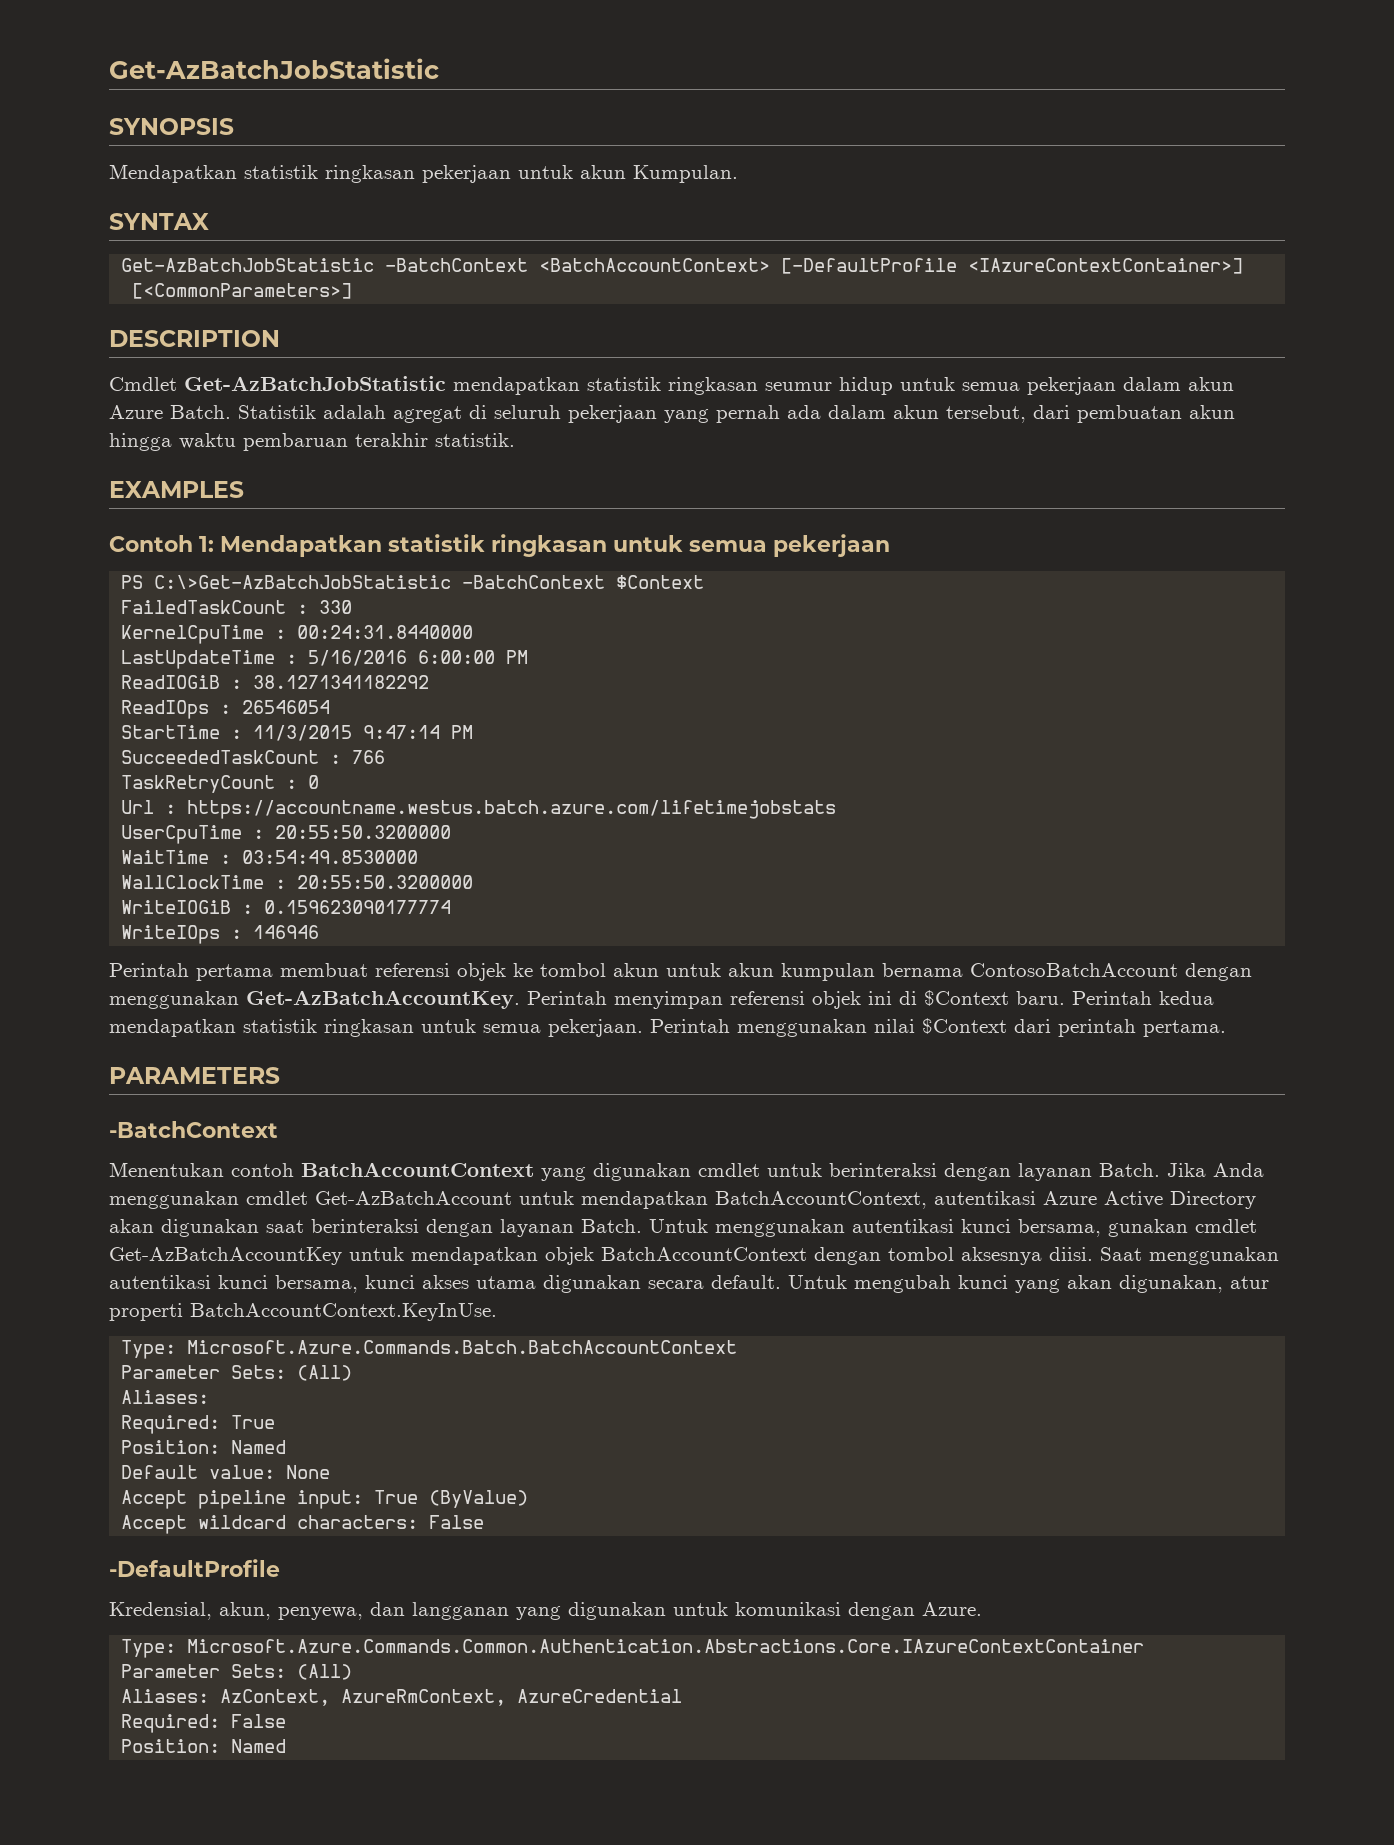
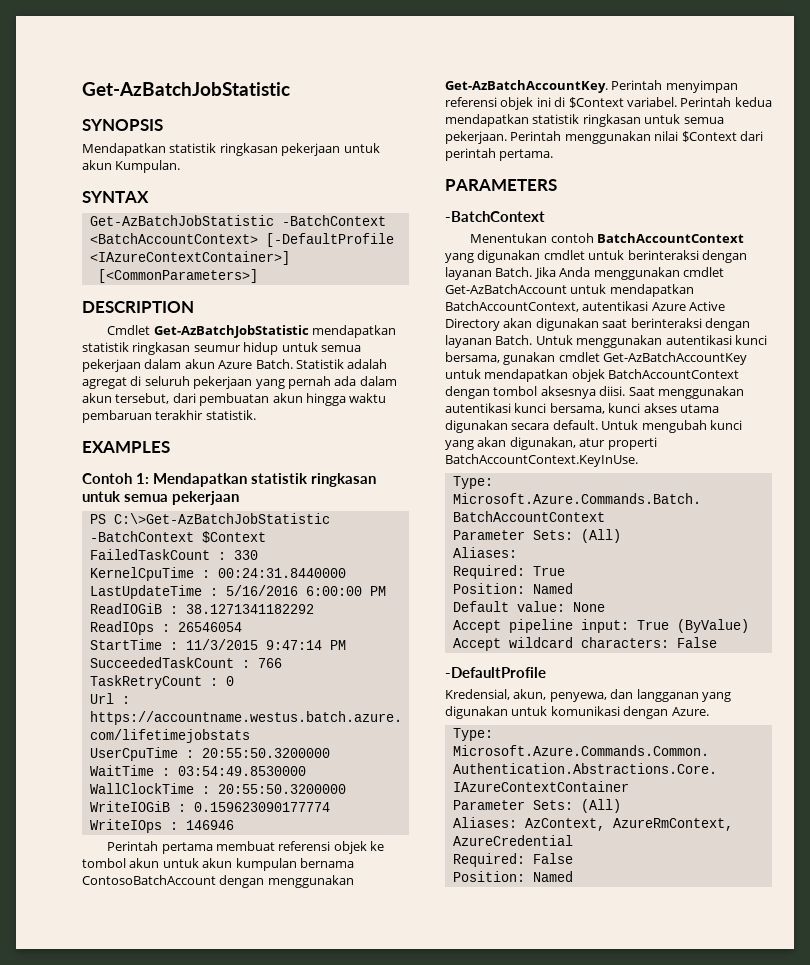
[1016,991,1065,1005] baru. -> [626,97,677,107] variabel.

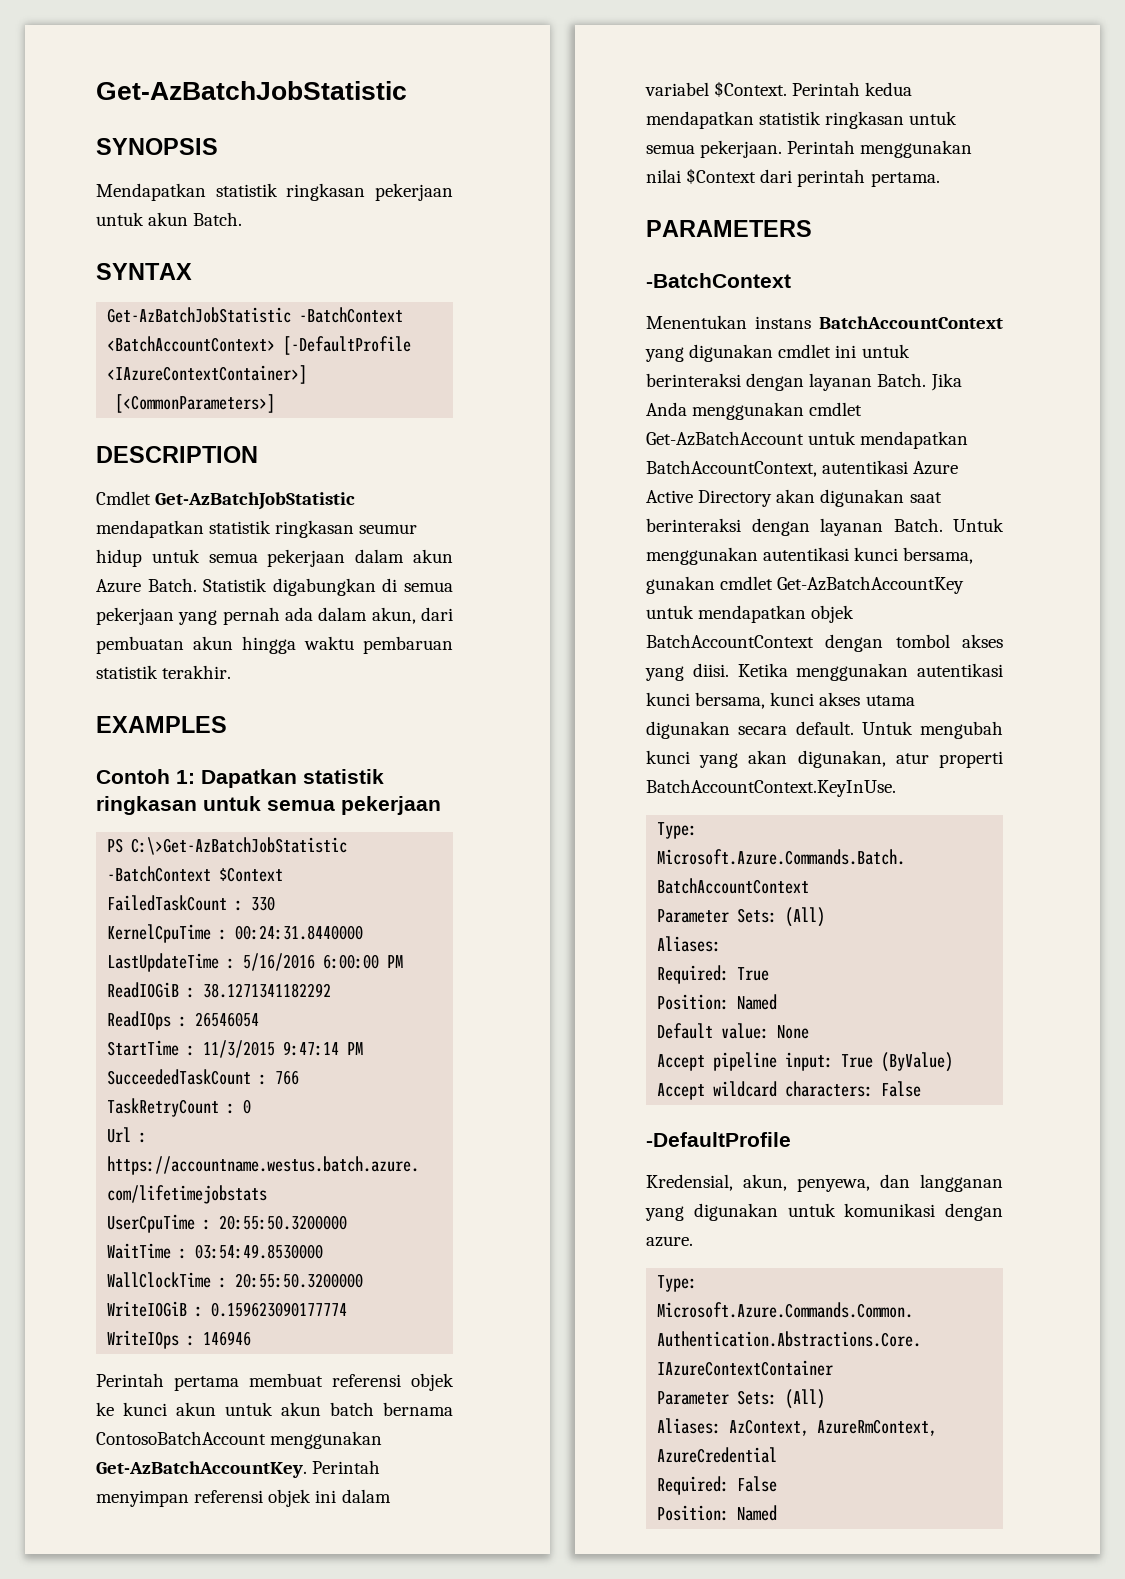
[115,160,181,173] Kumpulan. -> [193,212,243,226] Batch.
[347,359,388,369] [82,376,190,389] adalah agregat di seluruh -> [272,578,454,596] digabungkan di semua
[82,393,170,404] akun tersebut, -> [371,607,416,624] akun,
[155,410,256,420] terakhir statistik. -> [96,665,232,679] statistik terakhir.
[153,473,247,487] Mendapatkan -> [201,769,297,788] Dapatkan
[82,858,126,868] tombol -> [123,1402,167,1416] kunci
[235,858,297,871] kumpulan -> [330,1402,374,1416] batch
[219,875,265,888] dengan -> (266, 1438) none
[554,97,677,108] di $Context variabel. -> [341,1489,391,1503] [645,81,788,97] dalam variabel $Context.
[550,233,594,243] contoh -> [755,316,811,329] instans
(585, 255) none -> [835,345,857,358] ini
[540,386,655,399] aksesnya diisi. Saat -> [962,634,1003,648] [645,663,788,681] akses yang diisi. Ketika
[671,707,709,716] Azure. -> [646,1236,693,1247] azure.

